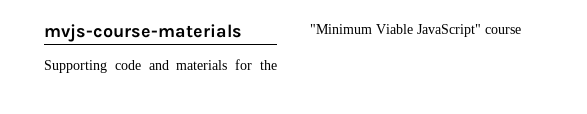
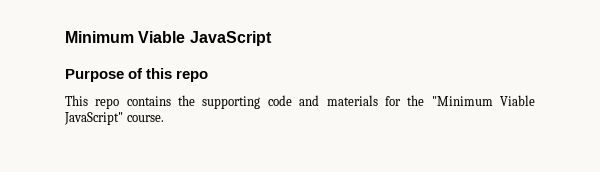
[44,24,242,42] [44,60,107,73] mvjs-course-materials // Supporting -> [65,31,272,46] [65,68,209,82] [65,95,261,109] Minimum Viable JavaScript // Purpose of this repo // This repo contains the supporting
[485,27,521,34] course -> [126,115,164,122] course.

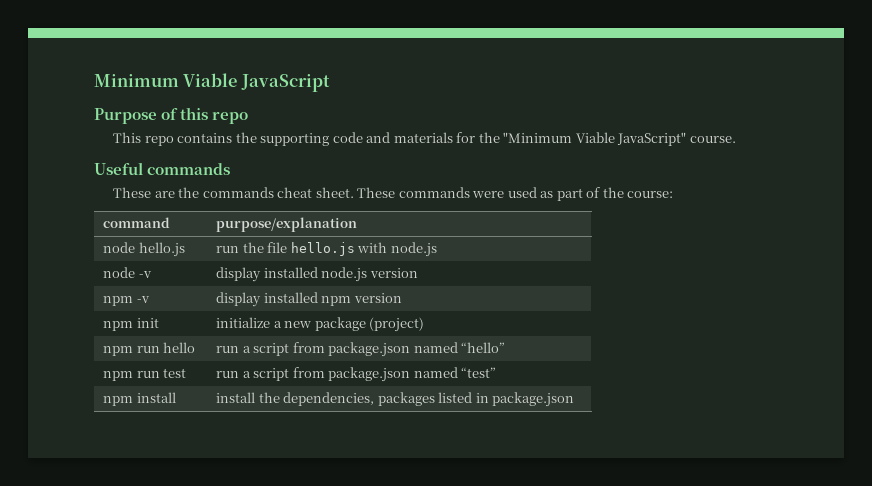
(164, 118) none -> [94,162,231,175] [113,187,674,201] [103,217,171,228] [216,217,358,232] [103,242,185,257] [216,242,437,257] [103,267,152,278] [216,267,418,282] [103,296,150,306] [216,292,402,307] [103,318,159,331] [216,317,425,332] [103,342,196,356] [216,342,506,357] [103,368,187,381] [216,367,497,382] [103,392,176,406] [216,392,575,407] // Useful commands // These are the commands cheat sheet. These commands were used as part of the course: // command | purpose/explanation // node hello.js | run the file hello.js with node.js // node -v | display installed node.js version // npm -v | display installed npm version // npm init | initialize a new package (project) // npm run hello | run a script from package.json named “hello” // npm run test | run a script from package.json named “test” // npm install | install the dependencies, packages listed in package.json

